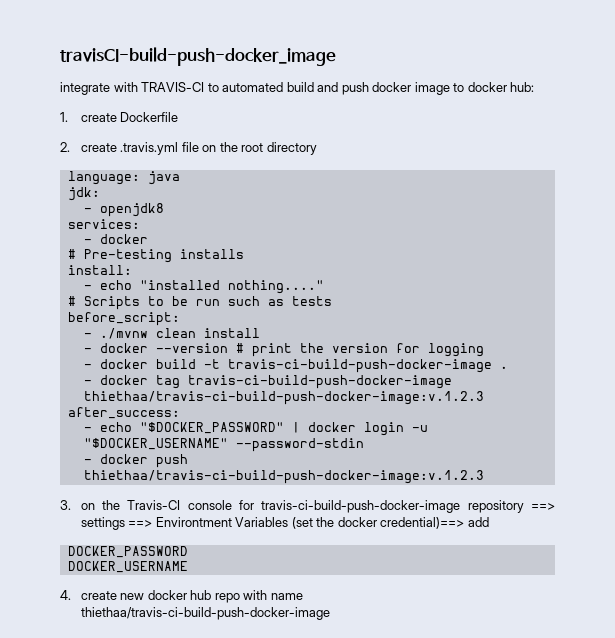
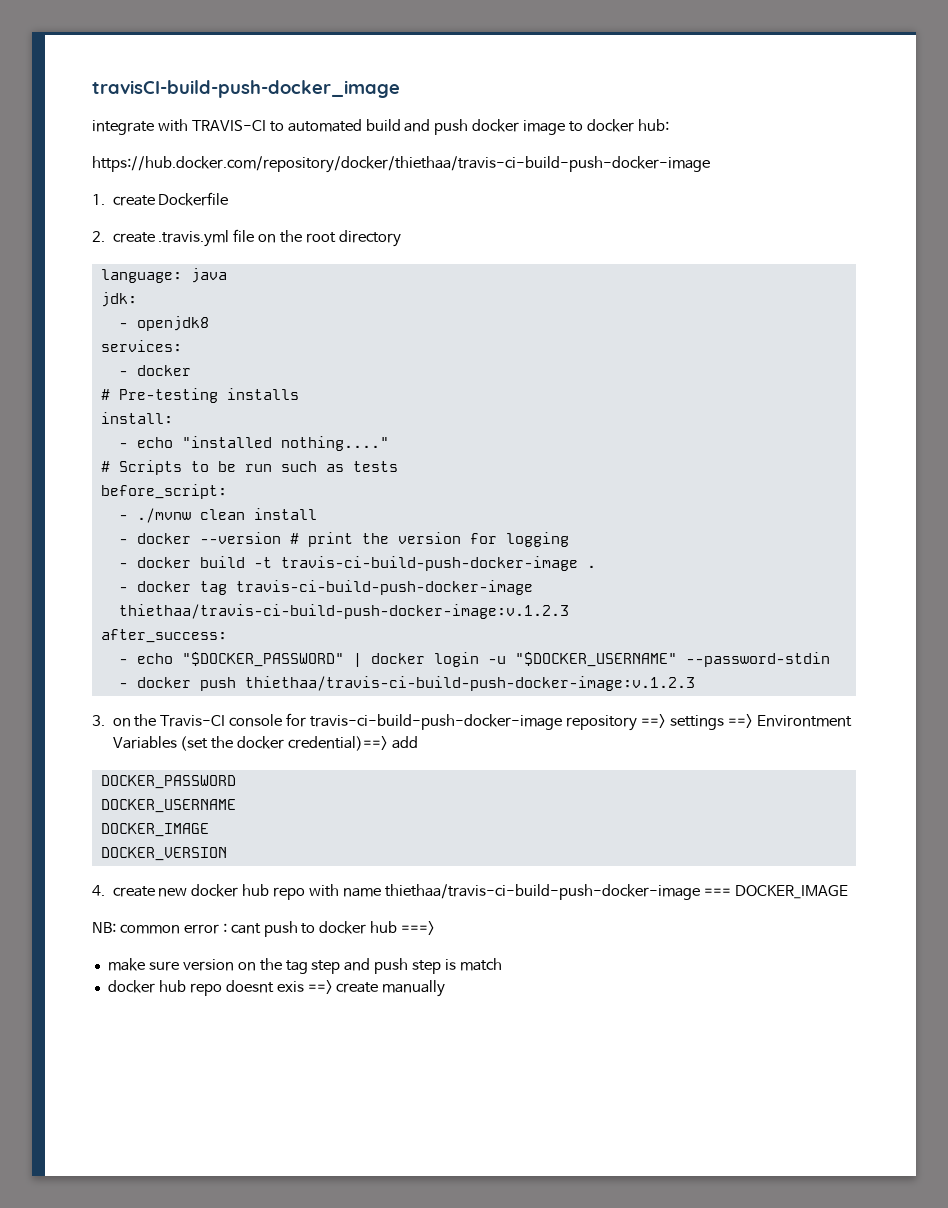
(535, 87) none -> [92,156,710,173] // https://hub.docker.com/repository/docker/thiethaa/travis-ci-build-push-docker-image
(188, 567) none -> [100,823,209,837] [100,847,227,861] // DOCKER_IMAGE // DOCKER_VERSION
(330, 613) none -> [703,885,848,899] [92,921,436,937] [107,958,503,974] [107,980,446,997] === DOCKER_IMAGE // NB: common error : cant push to docker hub ===> // make sure version on the tag step and push step is match // docker hub repo doesnt exis ==> create manually

